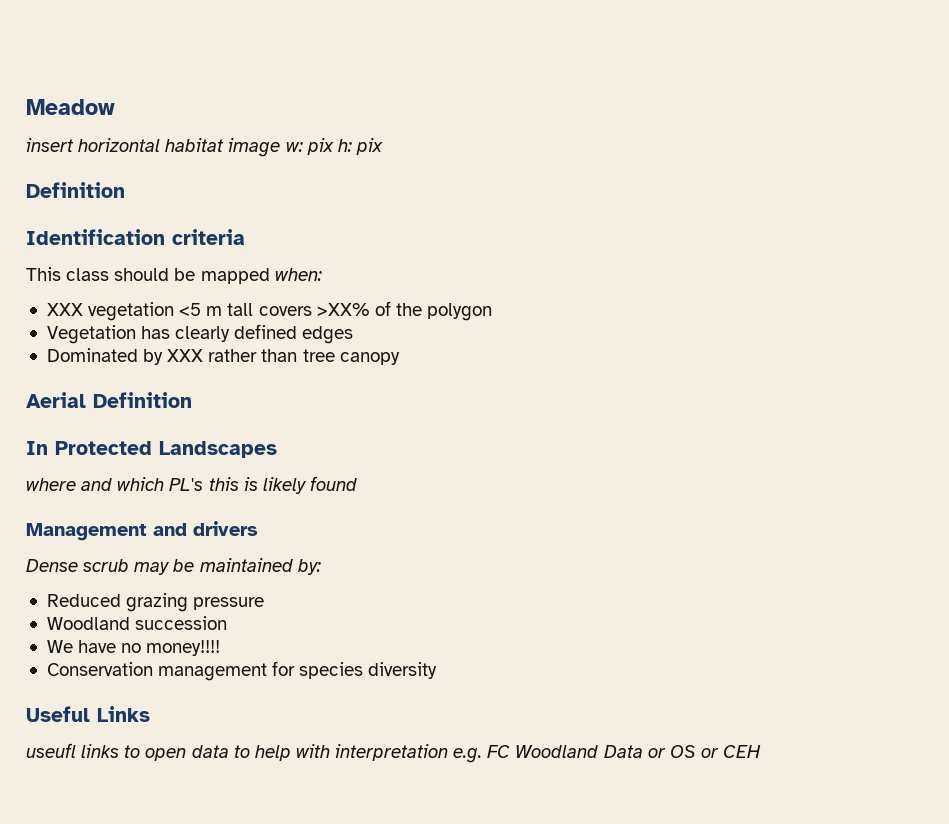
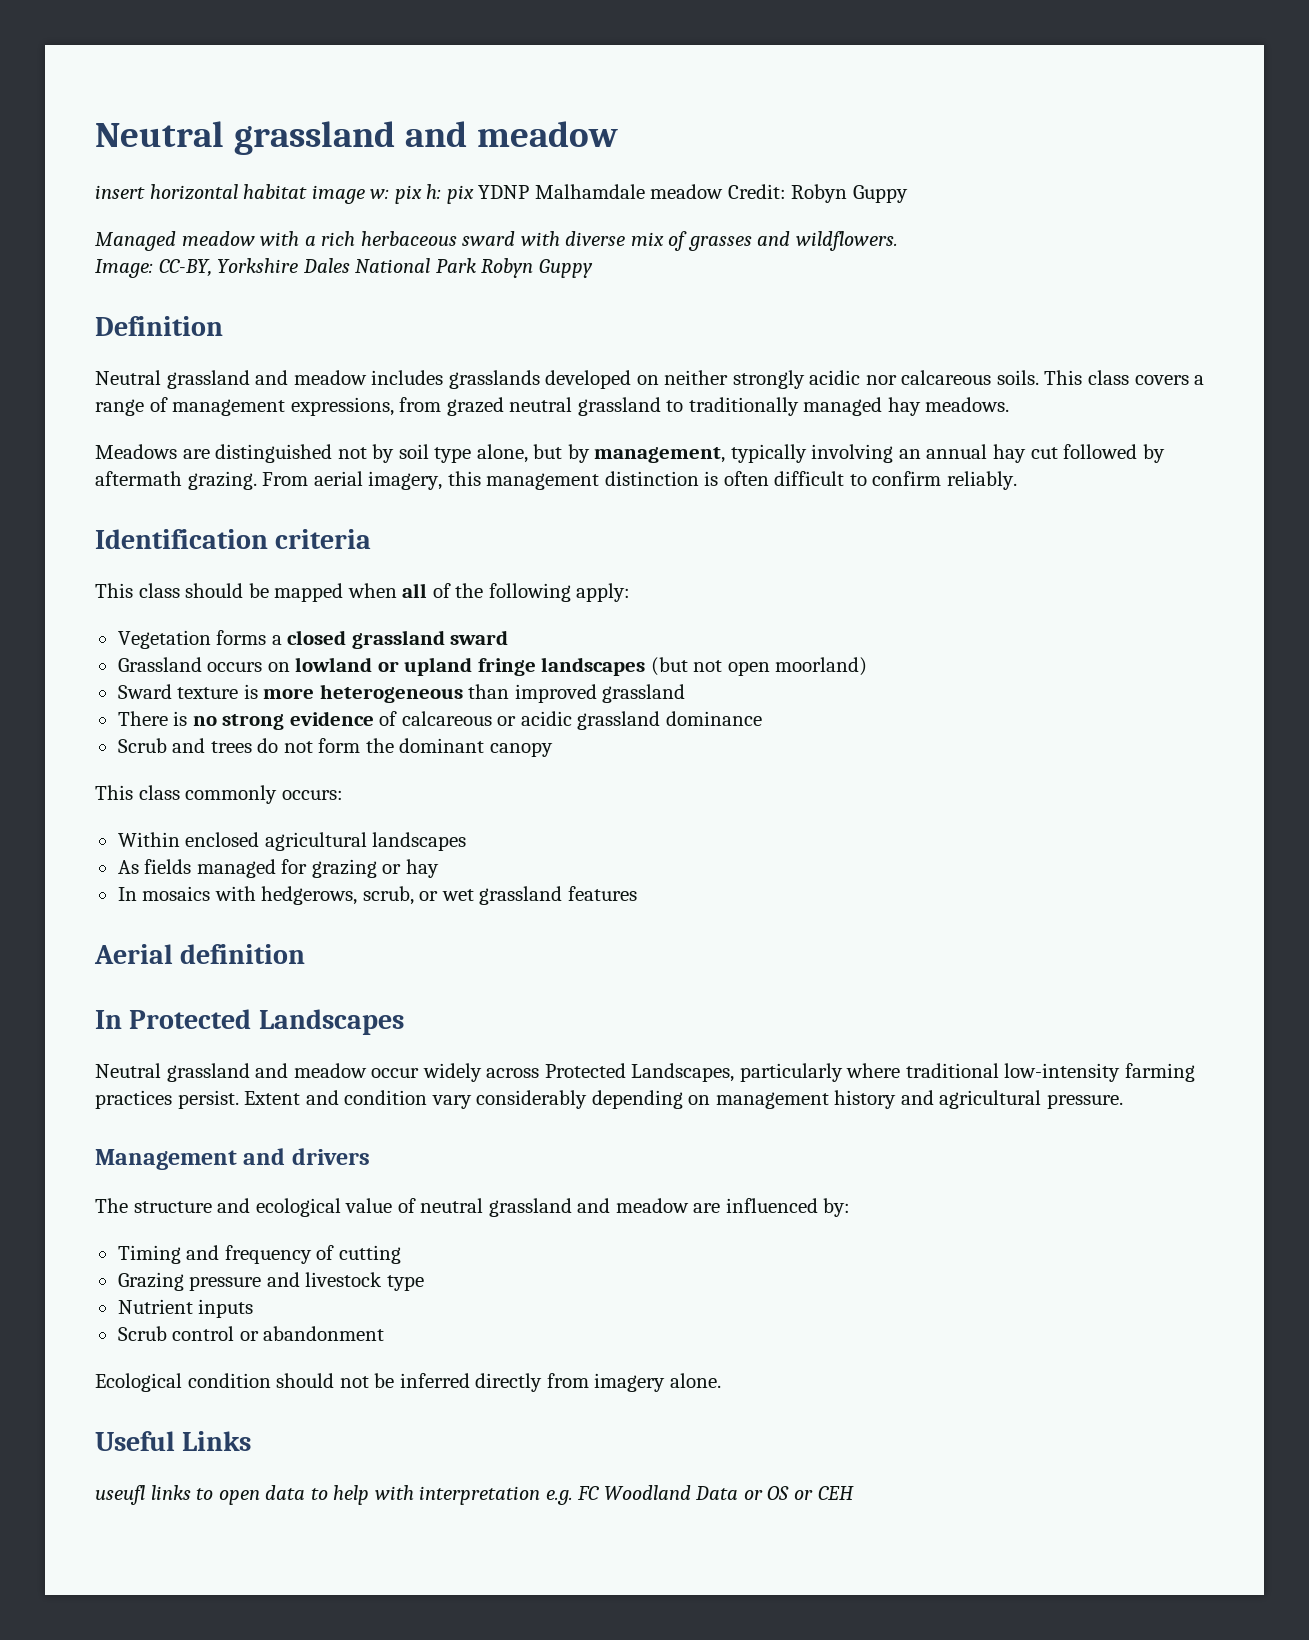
[26,99,115,115] Meadow -> [95,121,618,155] Neutral grassland and meadow
[26,182,125,198] // Definition -> [478,184,908,203] [95,231,898,251] [95,258,593,278] [95,316,223,336] [95,370,1205,389] [95,397,1010,416] [95,444,1165,463] [95,471,1017,490] YDNP Malhamdale meadow Credit: Robyn Guppy // Managed meadow with a rich herbaceous sward with diverse mix of grasses and wildflowers. // Image: CC-BY, Yorkshire Dales National Park Robyn Guppy // Definition // Neutral grassland and meadow includes grasslands developed on neither strongly acidic nor calcareous soils. This class covers a range of management expressions, from grazed neutral grassland to traditionally managed hay meadows. // Meadows are distinguished not by soil type alone, but by management, typically involving an annual hay cut followed by aftermath grazing. From aerial imagery, this management distinction is often difficult to confirm reliably.
[274,268,322,281] [46,301,493,321] [46,324,354,344] [46,348,400,365] when: // XXX vegetation <5 m tall covers >XX% of the polygon // Vegetation has clearly defined edges // Dominated by XXX rather than tree canopy -> [347,583,631,602] [117,630,509,649] [117,657,868,676] [117,684,686,703] [117,711,762,730] [117,738,553,757] [95,785,343,804] [117,832,467,851] [117,859,439,878] [117,886,637,905] when all of the following apply: // Vegetation forms a closed grassland sward // Grassland occurs on lowland or upland fringe landscapes (but not open moorland) // Sward texture is more heterogeneous than improved grassland // There is no strong evidence of calcareous or acidic grassland dominance // Scrub and trees do not form the dominant canopy // This class commonly occurs: // Within enclosed agricultural landscapes // As fields managed for grazing or hay // In mosaics with hedgerows, scrub, or wet grassland features
[93,392,192,408] Definition -> [180,944,306,964] definition
[26,476,357,494] [26,521,258,541] [26,558,321,575] [46,593,265,612] [46,616,228,630] [46,640,221,656] [46,661,438,681] where and which PL's this is likely found // Management and drivers // Dense scrub may be maintained by: // Reduced grazing pressure // Woodland succession // We have no money!!!! // Conservation management for species diversity -> [95,1063,1195,1082] [95,1090,1123,1109] [95,1148,370,1170] [95,1198,851,1217] [117,1245,401,1264] [117,1272,424,1291] [117,1299,254,1318] [117,1326,385,1341] [95,1373,721,1392] Neutral grassland and meadow occur widely across Protected Landscapes, particularly where traditional low-intensity farming practices persist. Extent and condition vary considerably depending on management history and agricultural pressure. // Management and drivers // The structure and ecological value of neutral grassland and meadow are influenced by: // Timing and frequency of cutting // Grazing pressure and livestock type // Nutrient inputs // Scrub control or abandonment // Ecological condition should not be inferred directly from imagery alone.

